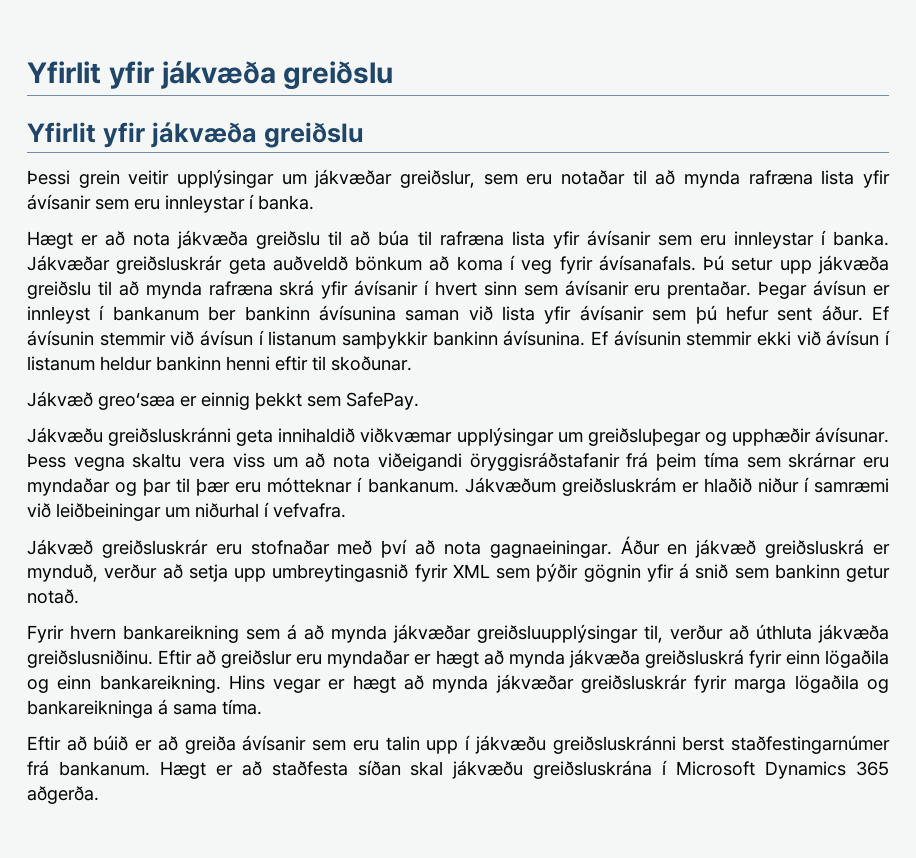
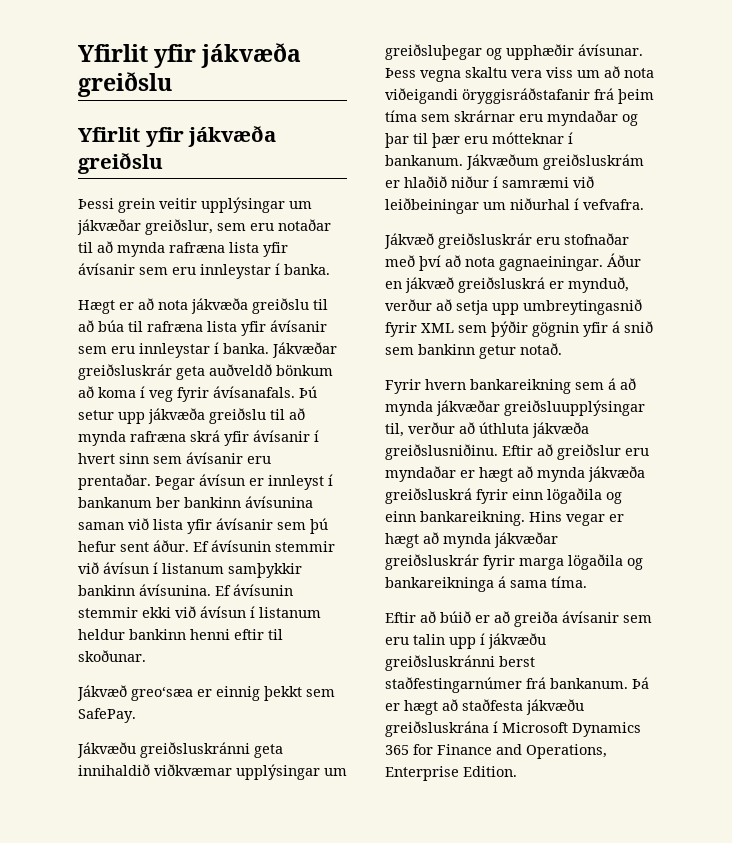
[159,760,444,779] Hægt er að staðfesta síðan skal -> [632,677,649,689] [385,699,523,715] Þá er hægt að staðfesta
[27,786,99,804] aðgerða. -> [413,744,607,759] [385,766,517,781] for Finance and Operations, Enterprise Edition.

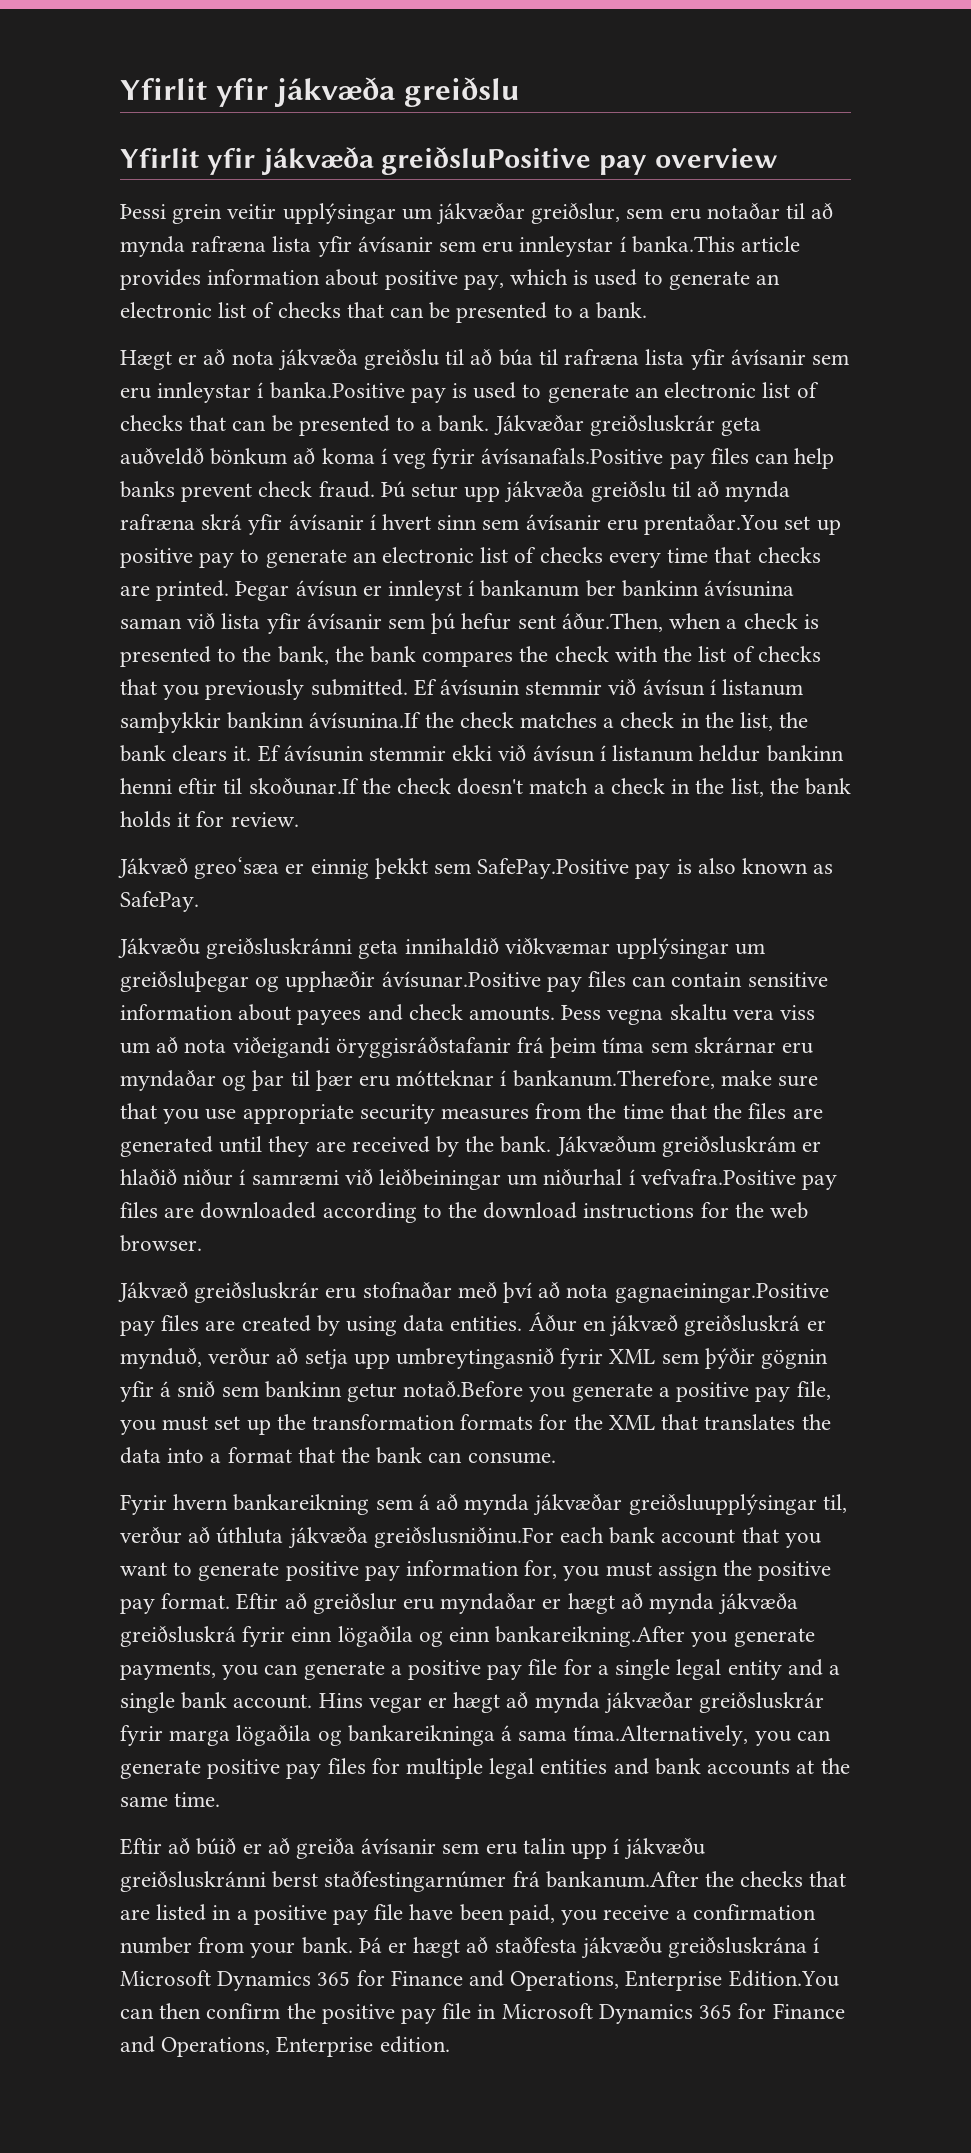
[78,153,163,174] greiðslu -> [381,147,779,175] greiðsluPositive pay overview
[284,264,330,275] banka. -> [631,236,801,253] [120,269,781,290] [120,302,648,323] banka.This article provides information about positive pay, which is used to generate an electronic list of checks that can be presented to a bank.
[223,343,269,354] banka. -> [269,382,819,403] [120,415,490,436] banka.Positive pay is used to generate an electronic list of checks that can be presented to a bank.
[213,386,295,398] ávísanafals. -> [481,448,835,469] [120,481,375,502] ávísanafals.Positive pay files can help banks prevent check fraud.
[78,474,151,490] prentaðar. -> [644,514,841,535] [120,547,821,568] [120,580,230,601] prentaðar.You set up positive pay to generate an electronic list of checks every time that checks are printed.
[153,540,189,552] áður. -> [561,613,819,632] [120,646,821,667] [120,679,408,700] áður.Then, when a check is presented to the bank, the bank compares the check with the list of checks that you previously submitted.
[139,584,211,596] ávísunina. -> [309,712,809,731] [120,745,252,762] ávísunina.If the check matches a check in the list, the bank clears it.
[78,650,146,662] skoðunar. -> [248,778,851,797] [120,811,299,828] skoðunar.If the check doesn't match a check in the list, the bank holds it for review.
(335, 693) none -> [477,858,834,879] SafePay.Positive pay is also known as
[578,44,643,56] ávísunar. -> [381,971,828,992] [120,1004,556,1025] ávísunar.Positive pay files can contain sensitive information about payees and check amounts.
[385,155,463,166] bankanum. -> [512,1070,819,1089] [120,1103,823,1124] [120,1136,552,1157] bankanum.Therefore, make sure that you use appropriate security measures from the time that the files are generated until they are received by the bank.
[583,199,644,210] vefvafra. -> [640,1169,838,1190] [120,1202,809,1223] [120,1235,202,1252] vefvafra.Positive pay files are downloaded according to the download instructions for the web browser.
[499,256,603,271] gagnaeiningar. -> [614,1283,829,1303] [120,1315,523,1336] gagnaeiningar.Positive pay files are created by using data entities.
[520,343,562,355] notað. -> [403,1381,831,1402] [120,1414,831,1435] [120,1447,556,1464] notað.Before you generate a positive pay file, you must set up the transformation formats for the XML that translates the data into a format that the bank can consume.
[385,444,498,460] greiðslusniðinu. -> [373,1527,821,1548] [120,1560,832,1581] [120,1593,231,1614] greiðslusniðinu.For each bank account that you want to generate positive pay information for, you must assign the positive pay format.
[420,511,525,526] bankareikning. -> [495,1626,815,1647] [120,1659,840,1680] [120,1692,313,1713] bankareikning.After you generate payments, you can generate a positive pay file for a single legal entity and a single bank account.
[551,576,587,588] tíma. -> [573,1725,831,1746] [120,1758,850,1779] [120,1792,221,1807] tíma.Alternatively, you can generate positive pay files for multiple legal entities and bank accounts at the same time.
[550,678,628,689] bankanum. -> [545,1871,847,1888] [120,1904,816,1925] [120,1937,353,1958] bankanum.After the checks that are listed in a positive pay file have been paid, you receive a confirmation number from your bank.
[463,766,517,777] Edition. -> [728,1970,839,1987] [120,2003,845,2024] [120,2036,450,2057] Edition.You can then confirm the positive pay file in Microsoft Dynamics 365 for Finance and Operations, Enterprise edition.

